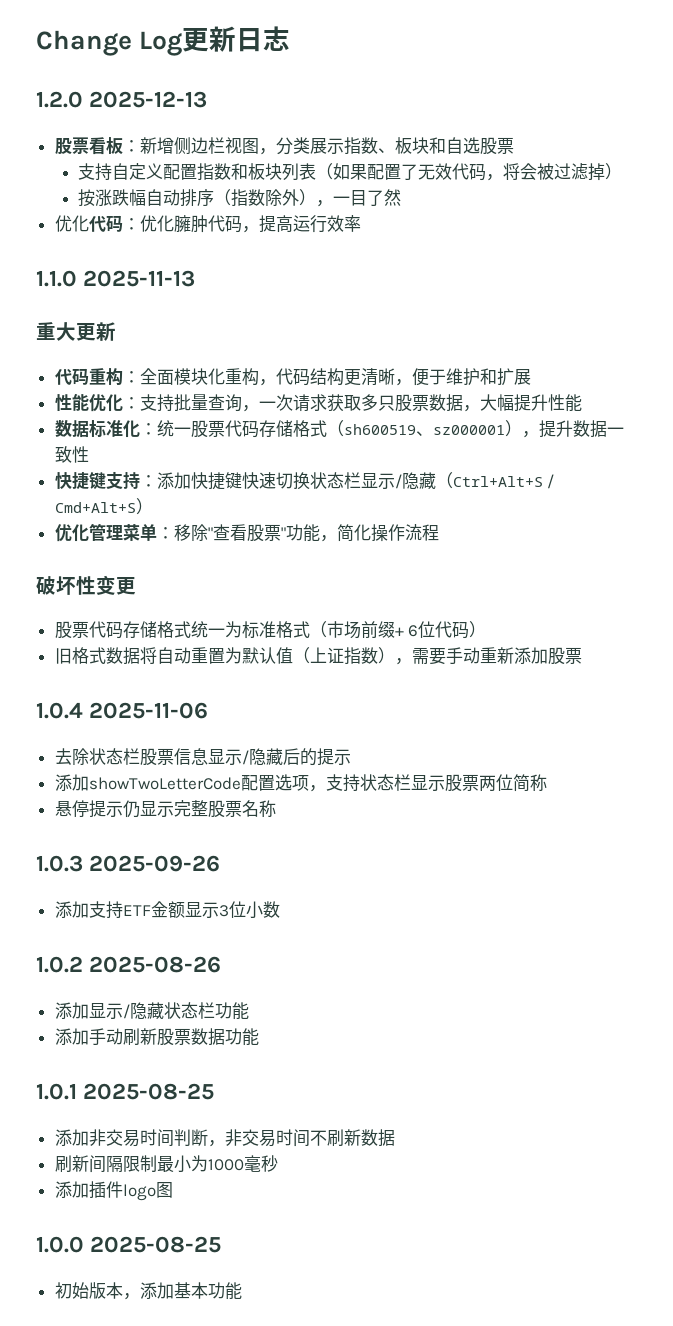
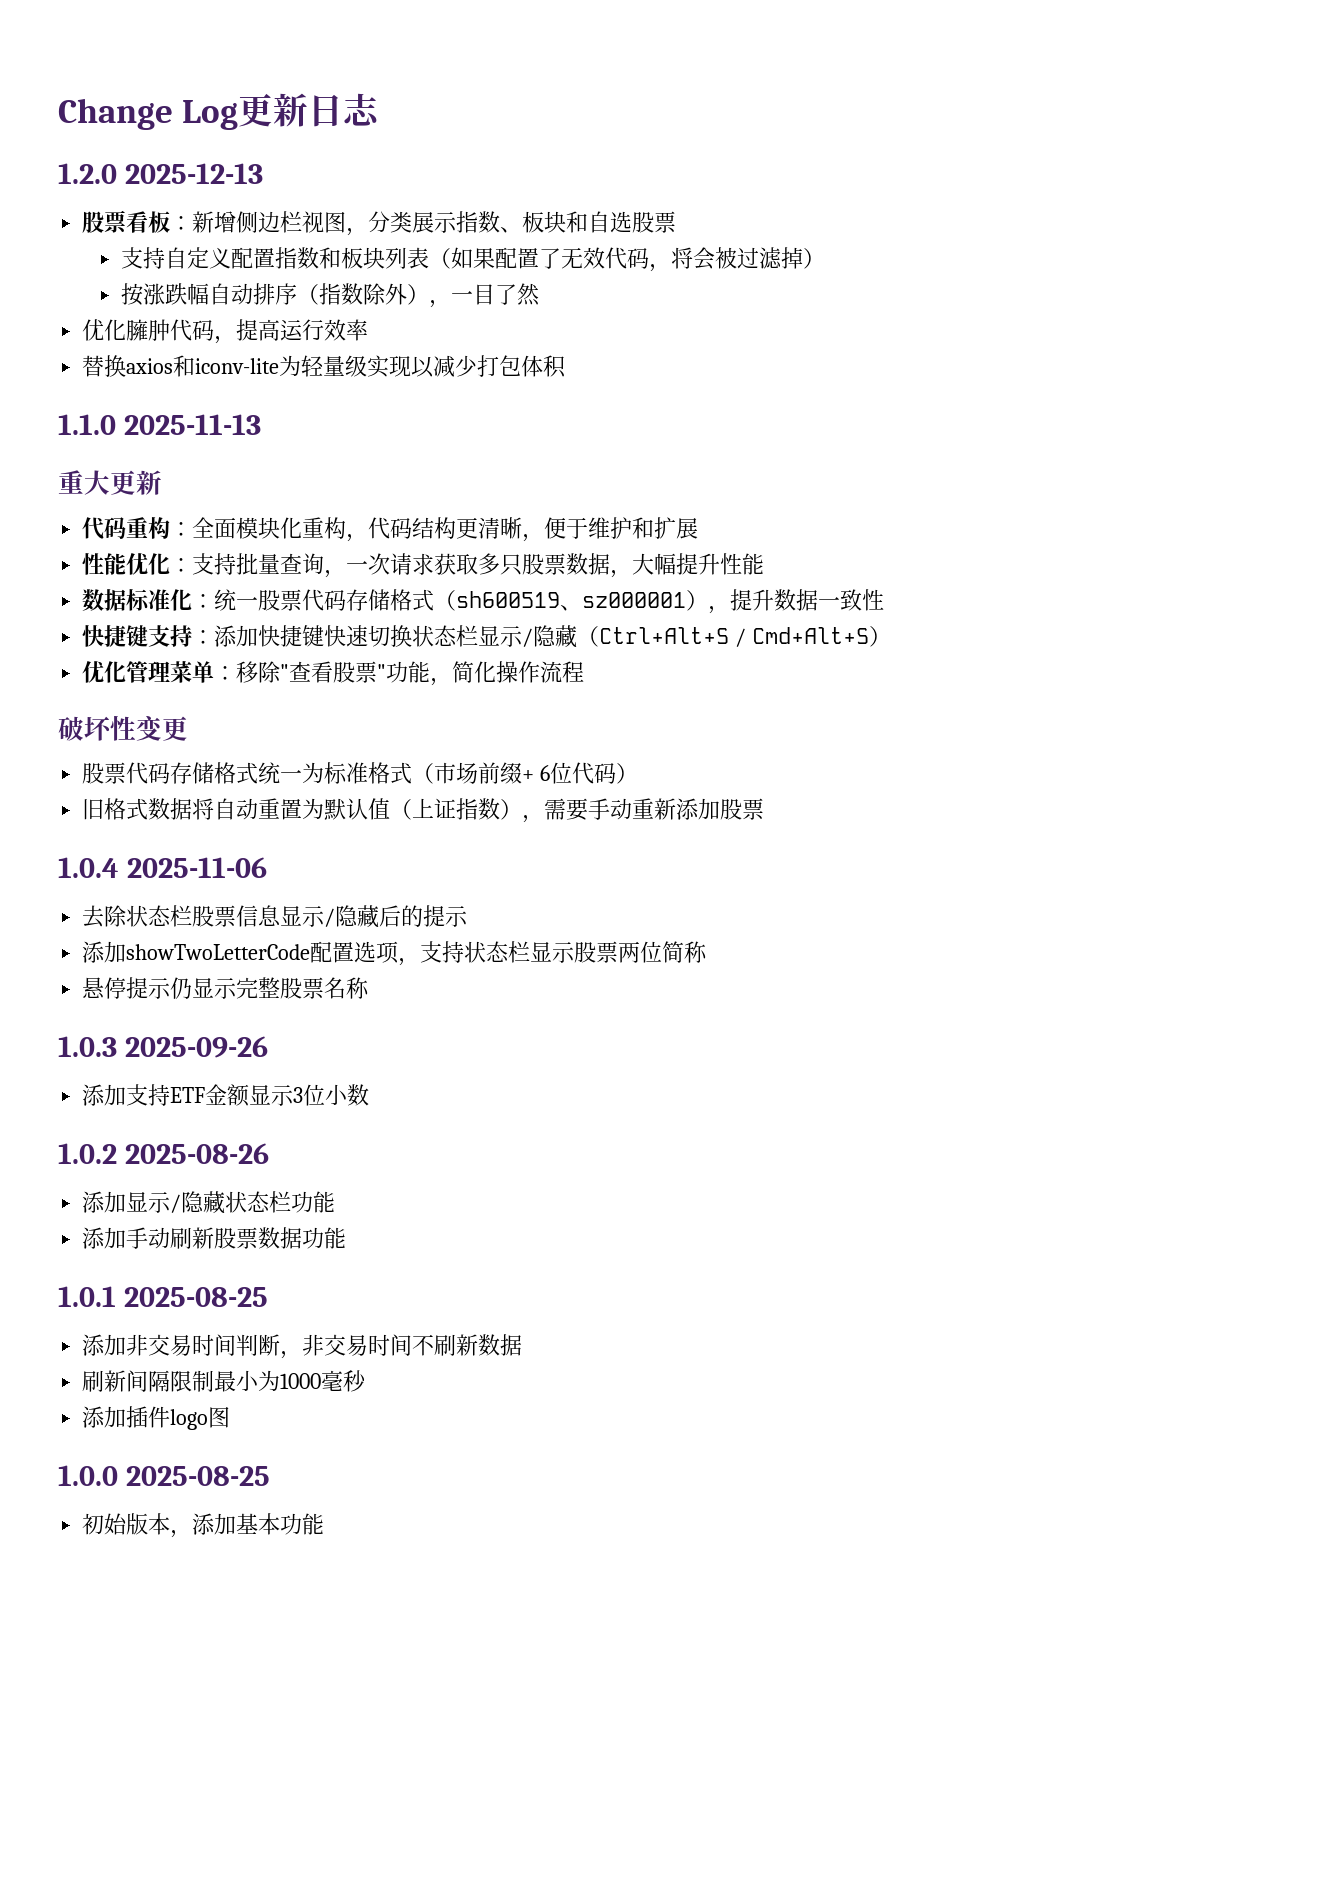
[88,215,174,232] 代码：优化 -> (127, 330) none
(361, 223) none -> [82,355,567,378] // 替换axios和iconv-lite为轻量级实现以减少打包体积

